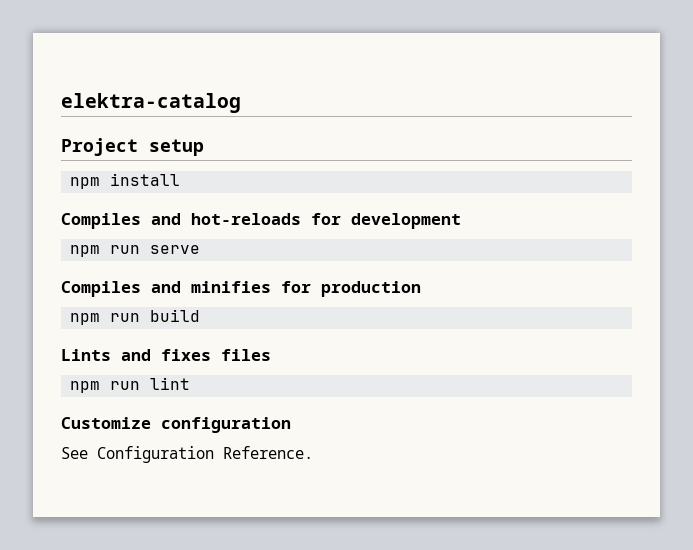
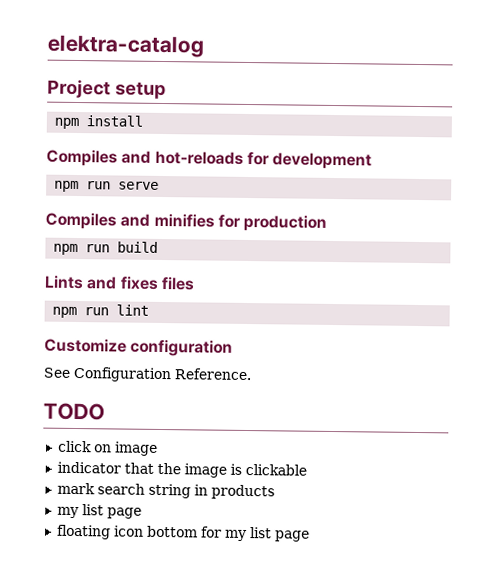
(313, 452) none -> [43,402,105,421] [57,440,158,456] [56,461,307,478] [56,482,275,500] [56,504,142,519] [56,524,310,542] // TODO // click on image // indicator that the image is clickable // mark search string in products // my list page // floating icon bottom for my list page

